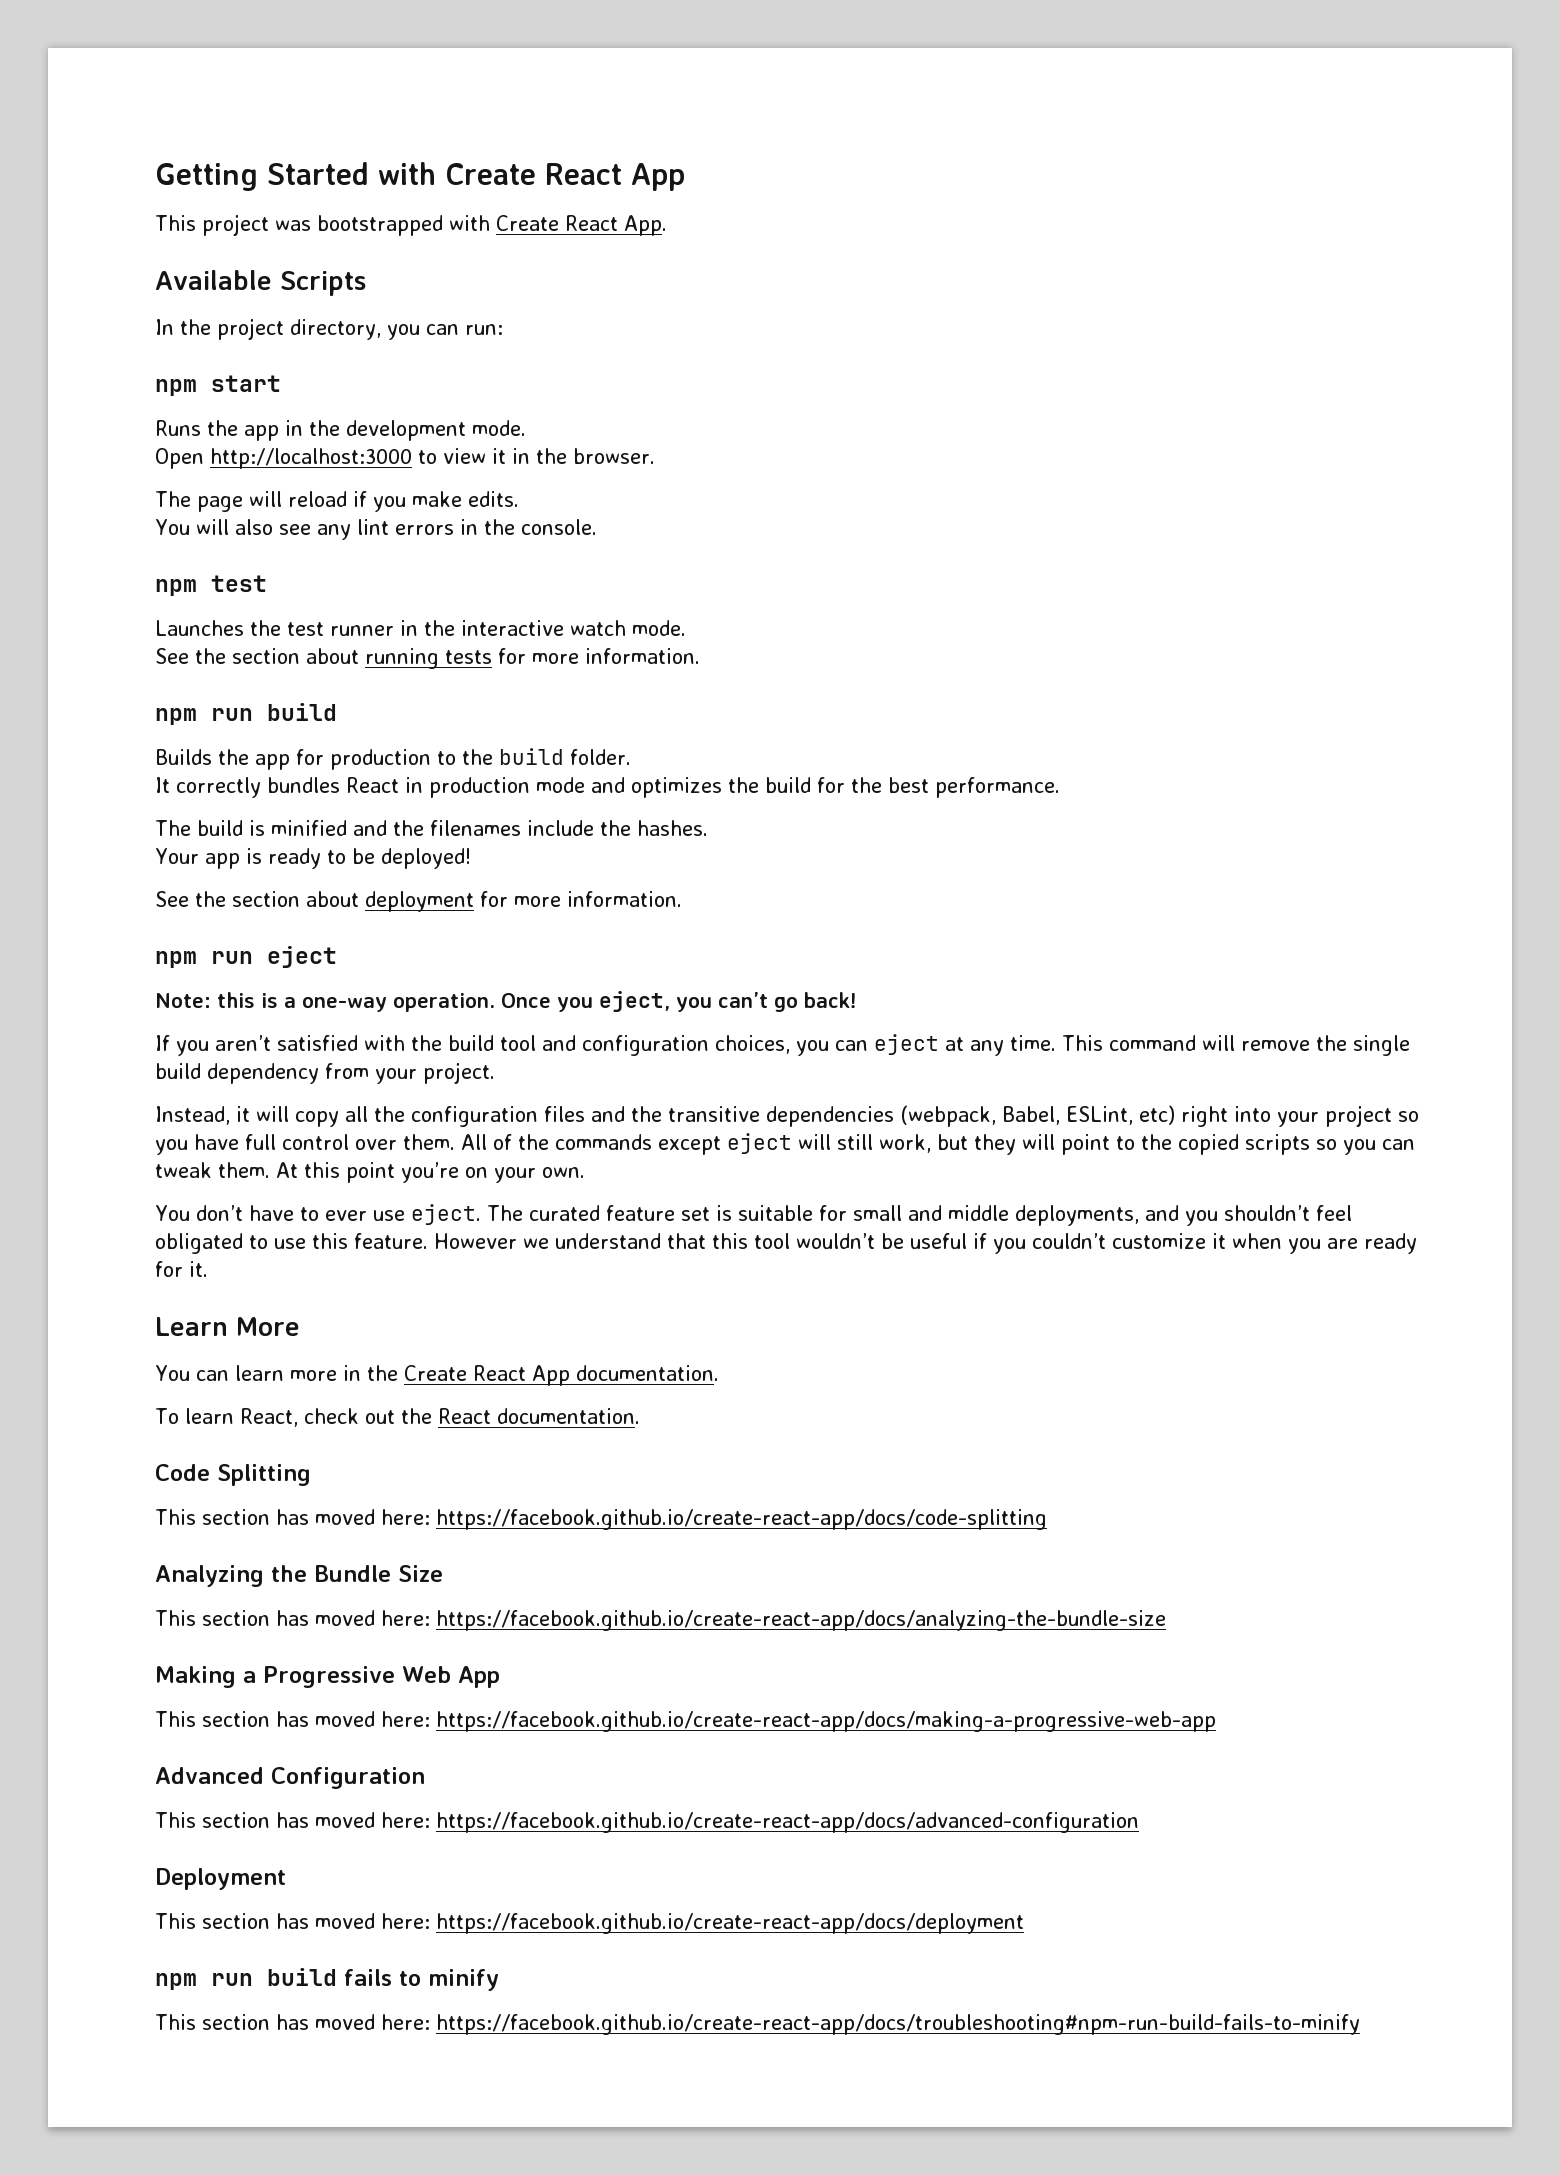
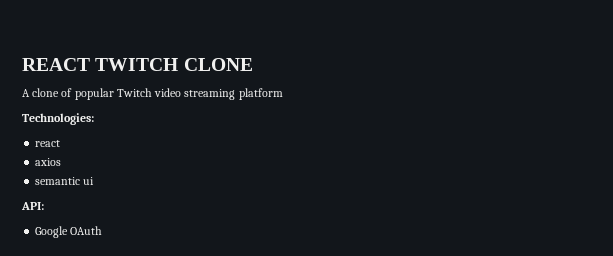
[155,162,685,191] [155,214,667,236] [155,270,366,296] [155,318,503,340] [155,375,281,396] [155,420,526,441] [155,448,655,469] [155,491,519,512] [155,519,597,540] [155,575,267,596] [155,620,686,636] [155,648,700,669] [155,703,337,725] [155,748,631,770] [155,777,1060,798] [155,820,708,836] [155,848,471,869] [155,891,682,912] [155,946,337,968] [155,991,857,1012] [155,1034,1410,1056] [155,1062,495,1084] [155,1105,1419,1127] [155,1133,1415,1155] [155,1162,585,1183] [155,1204,1352,1226] [155,1233,1417,1254] [155,1261,208,1277] [155,1317,300,1336] [155,1365,719,1386] [155,1408,640,1427] [155,1464,311,1486] [155,1509,1047,1530] [155,1565,443,1587] [155,1610,1166,1631] [155,1666,500,1688] [155,1711,1216,1732] [155,1767,425,1789] [155,1812,1139,1833] [155,1868,286,1890] [155,1913,1024,1934] [155,1968,499,1991] [155,2014,1360,2035] Getting Started with Create React App // This project was bootstrapped with Create React App. // Available Scripts // In the project directory, you can run: // npm start // Runs the app in the development mode. // Open http://localhost:3000 to view it in the browser. // The page will reload if you make edits. // You will also see any lint errors in the console. // npm test // Launches the test runner in the interactive watch mode. // See the section about running tests for more information. // npm run build // Builds the app for production to the build folder. // It correctly bundles React in production mode and optimizes the build for the best performance. // The build is minified and the filenames include the hashes. // Your app is ready to be deployed! // See the section about deployment for more information. // npm run eject // Note: this is a one-way operation. Once you eject, you can’t go back! // If you aren’t satisfied with the build tool and configuration choices, you can eject at any time. This command will remove the single build dependency from your project. // Instead, it will copy all the configuration files and the transitive dependencies (webpack, Babel, ESLint, etc) right into your project so you have full control over them. All of the commands except eject will still work, but they will point to the copied scripts so you can tweak them. At this point you’re on your own. // You don’t have to ever use eject. The curated feature set is suitable for small and middle deployments, and you shouldn’t feel obligated to use this feature. However we understand that this tool wouldn’t be useful if you couldn’t customize it when you are ready for it. // Learn More // You can learn more in the Create React App documentation. // To learn React, check out the React documentation. // Code Splitting // This section has moved here: https://facebook.github.io/create-react-app/docs/code-splitting // Analyzing the Bundle Size // This section has moved here: https://facebook.github.io/create-react-app/docs/analyzing-the-bundle-size // Making a Progressive Web App // This section has moved here: https://facebook.github.io/create-react-app/docs/making-a-progressive-web-app // Advanced Configuration // This section has moved here: https://facebook.github.io/create-react-app/docs/advanced-configuration // Deployment // This section has moved here: https://facebook.github.io/create-react-app/docs/deployment // npm run build fails to minify // This section has moved here: https://facebook.github.io/create-react-app/docs/troubleshooting#npm-run-build-fails-to-minify -> [22,58,253,71] [22,88,283,100] [22,113,94,125] [35,140,61,147] [35,158,62,166] [35,177,95,185] [21,202,44,210] [35,226,103,238] REACT TWITCH CLONE // A clone of popular Twitch video streaming platform // Technologies: // react // axios // semantic ui // API: // Google OAuth

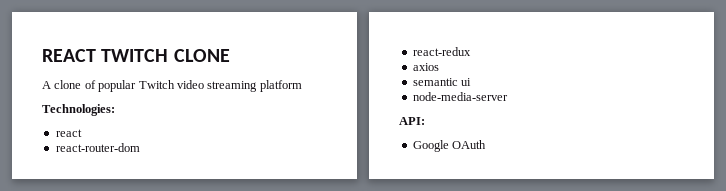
(61, 143) none -> [55,143,140,152] [412,47,471,56] // react-router-dom // react-redux
(95, 181) none -> [412,92,508,101] // node-media-server

